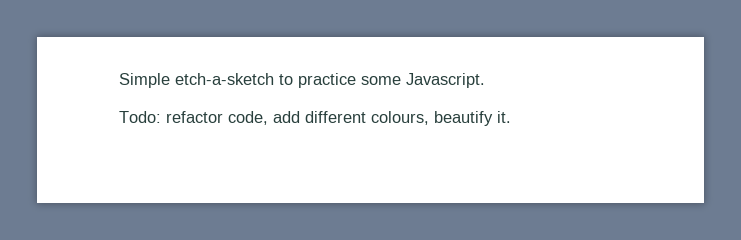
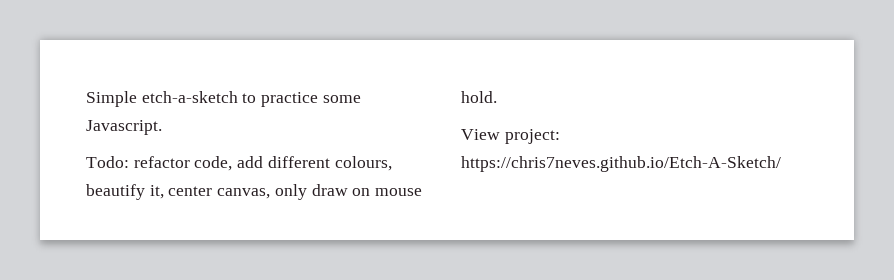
[497,111,511,123] it. -> [149,184,423,200] [461,91,497,103] [461,129,560,144] [461,156,781,172] it, center canvas, only draw on mouse hold. // View project: https://chris7neves.github.io/Etch-A-Sketch/

